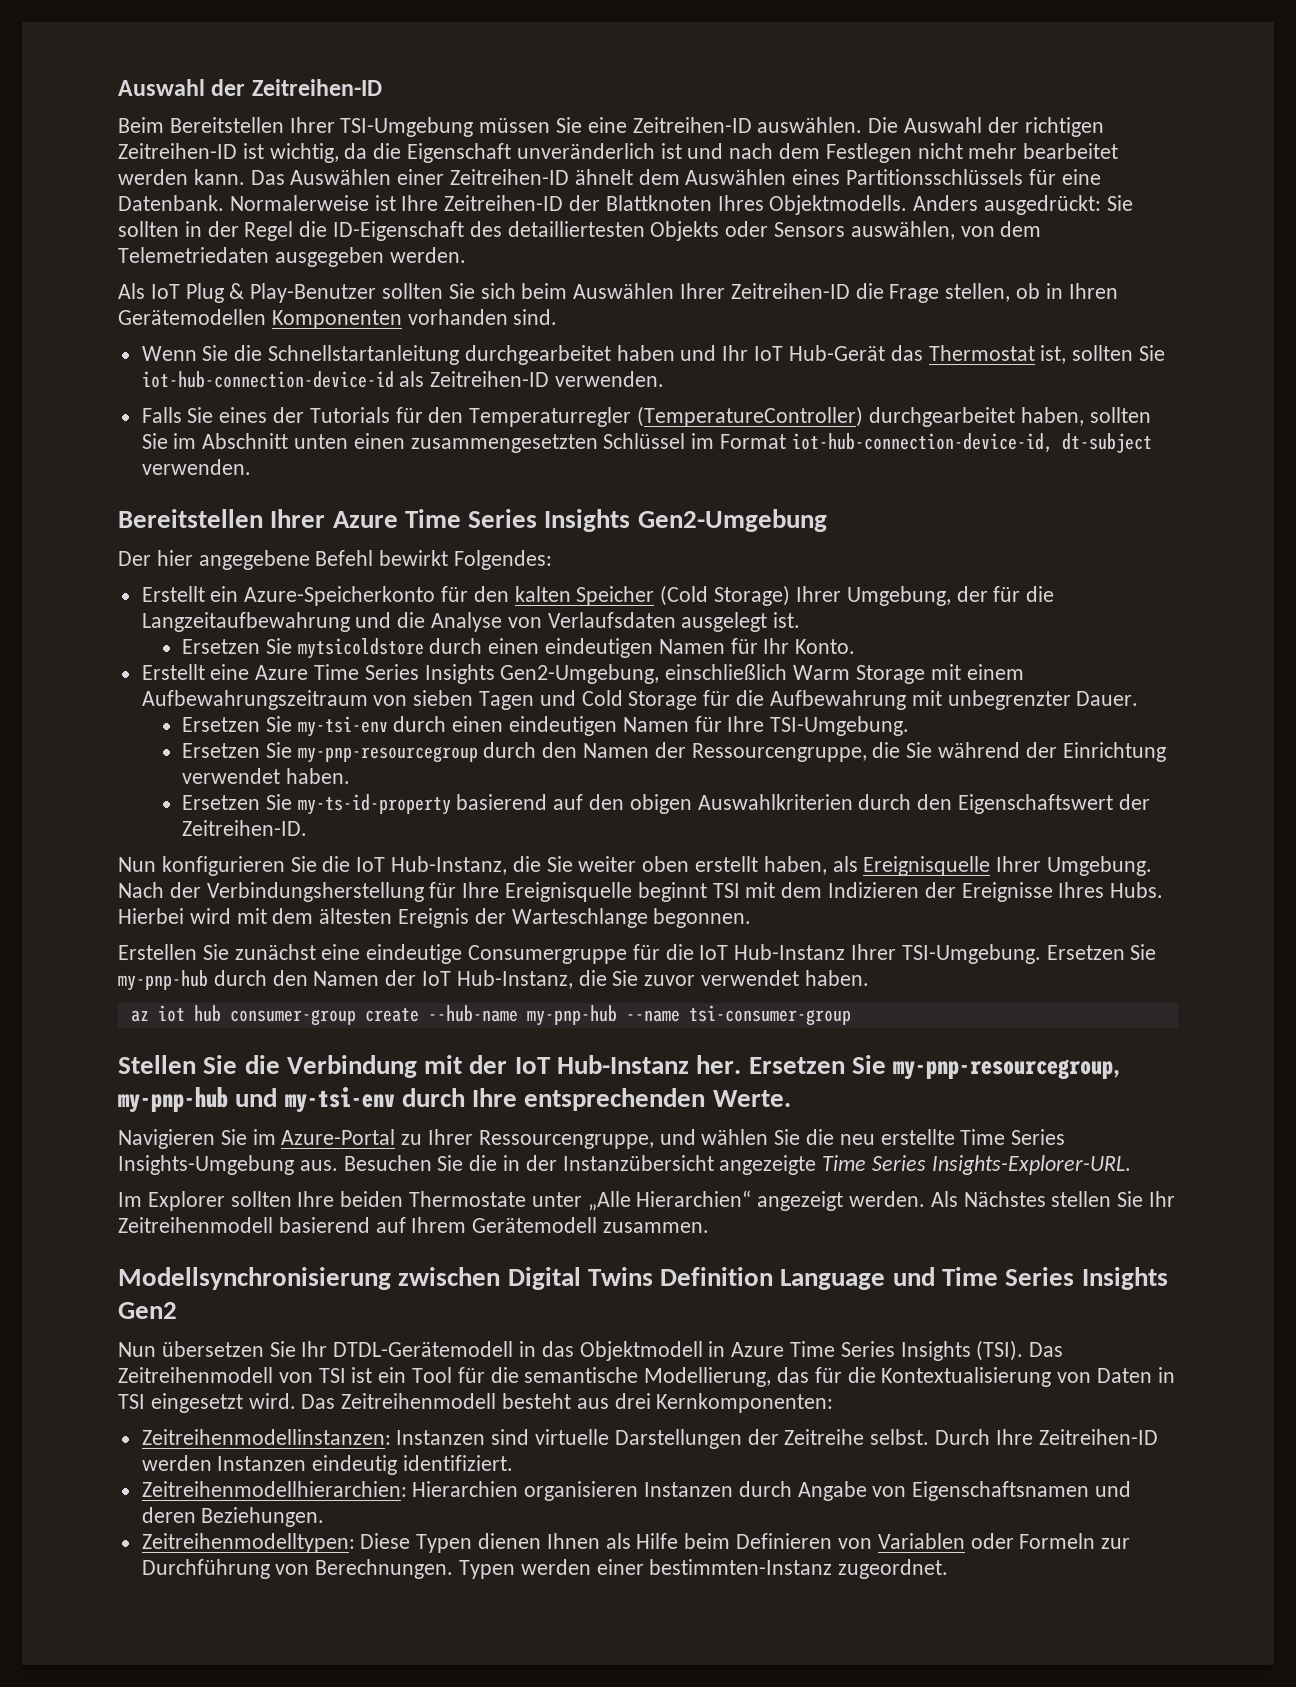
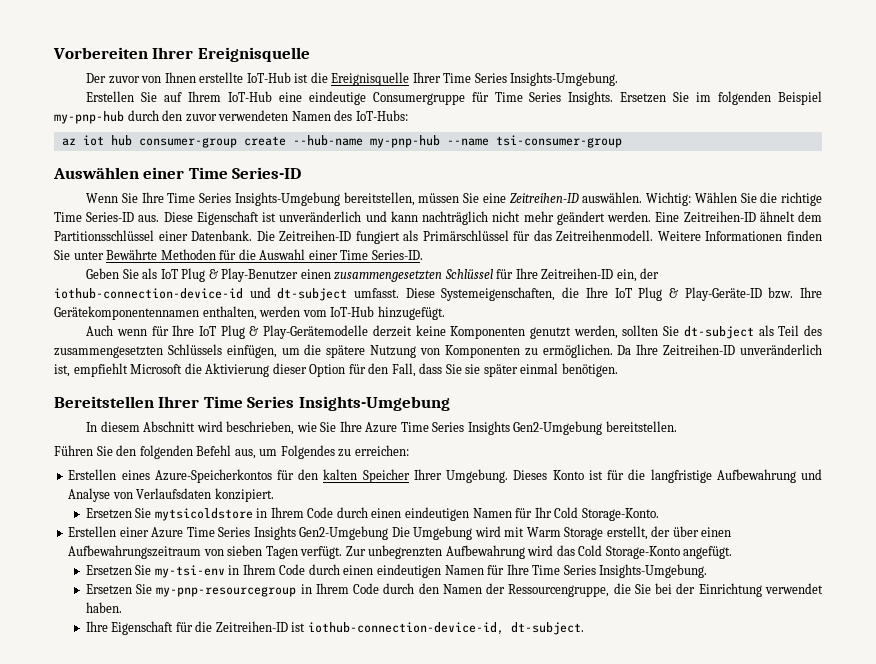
[118,79,382,96] [118,117,1104,137] [118,143,1119,163] [118,169,1101,185] [118,195,1133,215] [118,221,1042,241] [118,247,466,267] [118,283,1118,303] [118,309,558,329] [141,345,1165,365] [141,371,665,388] [141,406,1151,427] [141,433,1152,453] [141,459,251,475] [118,509,827,532] [118,550,553,570] [141,585,1055,606] [141,612,801,632] [181,638,856,659] [141,664,1024,684] [141,690,1139,710] [181,716,910,737] [181,742,1166,763] [181,768,350,784] [181,794,1150,815] [181,820,307,836] [118,856,1153,876] [118,882,1164,902] [118,908,752,928] Auswahl der Zeitreihen-ID // Beim Bereitstellen Ihrer TSI-Umgebung müssen Sie eine Zeitreihen-ID auswählen. Die Auswahl der richtigen Zeitreihen-ID ist wichtig, da die Eigenschaft unveränderlich ist und nach dem Festlegen nicht mehr bearbeitet werden kann. Das Auswählen einer Zeitreihen-ID ähnelt dem Auswählen eines Partitionsschlüssels für eine Datenbank. Normalerweise ist Ihre Zeitreihen-ID der Blattknoten Ihres Objektmodells. Anders ausgedrückt: Sie sollten in der Regel die ID-Eigenschaft des detailliertesten Objekts oder Sensors auswählen, von dem Telemetriedaten ausgegeben werden. // Als IoT Plug & Play-Benutzer sollten Sie sich beim Auswählen Ihrer Zeitreihen-ID die Frage stellen, ob in Ihren Gerätemodellen Komponenten vorhanden sind. // Wenn Sie die Schnellstartanleitung durchgearbeitet haben und Ihr IoT Hub-Gerät das Thermostat ist, sollten Sie iot-hub-connection-device-id als Zeitreihen-ID verwenden. // Falls Sie eines der Tutorials für den Temperaturregler (TemperatureController) durchgearbeitet haben, sollten Sie im Abschnitt unten einen zusammengesetzten Schlüssel im Format iot-hub-connection-device-id, dt-subject verwenden. // Bereitstellen Ihrer Azure Time Series Insights Gen2-Umgebung // Der hier angegebene Befehl bewirkt Folgendes: // Erstellt ein Azure-Speicherkonto für den kalten Speicher (Cold Storage) Ihrer Umgebung, der für die Langzeitaufbewahrung und die Analyse von Verlaufsdaten ausgelegt ist. // Ersetzen Sie mytsicoldstore durch einen eindeutigen Namen für Ihr Konto. // Erstellt eine Azure Time Series Insights Gen2-Umgebung, einschließlich Warm Storage mit einem Aufbewahrungszeitraum von sieben Tagen und Cold Storage für die Aufbewahrung mit unbegrenzter Dauer. // Ersetzen Sie my-tsi-env durch einen eindeutigen Namen für Ihre TSI-Umgebung. // Ersetzen Sie my-pnp-resourcegroup durch den Namen der Ressourcengruppe, die Sie während der Einrichtung verwendet haben. // Ersetzen Sie my-ts-id-property basierend auf den obigen Auswahlkriterien durch den Eigenschaftswert der Zeitreihen-ID. // Nun konfigurieren Sie die IoT Hub-Instanz, die Sie weiter oben erstellt haben, als Ereignisquelle Ihrer Umgebung. Nach der Verbindungsherstellung für Ihre Ereignisquelle beginnt TSI mit dem Indizieren der Ereignisse Ihres Hubs. Hierbei wird mit dem ältesten Ereignis der Warteschlange begonnen. -> [53,47,310,62] [86,72,619,86] Vorbereiten Ihrer Ereignisquelle // Der zuvor von Ihnen erstellte IoT-Hub ist die Ereignisquelle Ihrer Time Series Insights-Umgebung.
[234,944,316,960] zunächst -> [163,91,272,102] auf Ihrem IoT-Hub
[665,944,1157,964] [118,970,869,991] die IoT Hub-Instanz Ihrer TSI-Umgebung. Ersetzen Sie my-pnp-hub durch den Namen der IoT Hub-Instanz, die Sie zuvor verwendet haben. -> [494,91,823,105] [54,110,408,124] Time Series Insights. Ersetzen Sie im folgenden Beispiel my-pnp-hub durch den zuvor verwendeten Namen des IoT-Hubs:
[118,1055,1121,1080] [118,1087,791,1113] [118,1129,1066,1149] [118,1155,1131,1175] [118,1190,1176,1211] [118,1217,710,1233] [118,1267,1168,1290] [118,1302,177,1319] [118,1340,1064,1361] [118,1367,1175,1387] [118,1393,834,1413] [141,1429,1158,1449] [141,1455,514,1475] [141,1481,1132,1501] [141,1507,325,1527] [141,1533,1131,1553] [141,1559,949,1579] Stellen Sie die Verbindung mit der IoT Hub-Instanz her. Ersetzen Sie my-pnp-resourcegroup, my-pnp-hub und my-tsi-env durch Ihre entsprechenden Werte. // Navigieren Sie im Azure-Portal zu Ihrer Ressourcengruppe, und wählen Sie die neu erstellte Time Series Insights-Umgebung aus. Besuchen Sie die in der Instanzübersicht angezeigte Time Series Insights-Explorer-URL. // Im Explorer sollten Ihre beiden Thermostate unter „Alle Hierarchien“ angezeigt werden. Als Nächstes stellen Sie Ihr Zeitreihenmodell basierend auf Ihrem Gerätemodell zusammen. // Modellsynchronisierung zwischen Digital Twins Definition Language und Time Series Insights Gen2 // Nun übersetzen Sie Ihr DTDL-Gerätemodell in das Objektmodell in Azure Time Series Insights (TSI). Das Zeitreihenmodell von TSI ist ein Tool für die semantische Modellierung, das für die Kontextualisierung von Daten in TSI eingesetzt wird. Das Zeitreihenmodell besteht aus drei Kernkomponenten: // Zeitreihenmodellinstanzen: Instanzen sind virtuelle Darstellungen der Zeitreihe selbst. Durch Ihre Zeitreihen-ID werden Instanzen eindeutig identifiziert. // Zeitreihenmodellhierarchien: Hierarchien organisieren Instanzen durch Angabe von Eigenschaftsnamen und deren Beziehungen. // Zeitreihenmodelltypen: Diese Typen dienen Ihnen als Hilfe beim Definieren von Variablen oder Formeln zur Durchführung von Berechnungen. Typen werden einer bestimmten-Instanz zugeordnet. -> [53,167,302,179] [86,192,823,206] [54,211,823,225] [54,230,823,244] [54,249,423,260] [86,268,660,282] [54,287,823,301] [54,306,445,320] [86,325,822,339] [54,344,822,358] [54,363,618,377] [54,396,450,411] [86,421,677,435] [54,445,409,459] [68,469,823,483] [68,488,274,502] [85,507,659,521] [68,526,732,540] [68,545,733,559] [85,564,708,578] [85,583,823,597] [85,602,122,613] [85,621,584,635] Auswählen einer Time Series-ID // Wenn Sie Ihre Time Series Insights-Umgebung bereitstellen, müssen Sie eine Zeitreihen-ID auswählen. Wichtig: Wählen Sie die richtige Time Series-ID aus. Diese Eigenschaft ist unveränderlich und kann nachträglich nicht mehr geändert werden. Eine Zeitreihen-ID ähnelt dem Partitionsschlüssel einer Datenbank. Die Zeitreihen-ID fungiert als Primärschlüssel für das Zeitreihenmodell. Weitere Informationen finden Sie unter Bewährte Methoden für die Auswahl einer Time Series-ID. // Geben Sie als IoT Plug & Play-Benutzer einen zusammengesetzten Schlüssel für Ihre Zeitreihen-ID ein, der iothub-connection-device-id und dt-subject umfasst. Diese Systemeigenschaften, die Ihre IoT Plug & Play-Geräte-ID bzw. Ihre Gerätekomponentennamen enthalten, werden vom IoT-Hub hinzugefügt. // Auch wenn für Ihre IoT Plug & Play-Gerätemodelle derzeit keine Komponenten genutzt werden, sollten Sie dt-subject als Teil des zusammengesetzten Schlüssels einfügen, um die spätere Nutzung von Komponenten zu ermöglichen. Da Ihre Zeitreihen-ID unveränderlich ist, empfiehlt Microsoft die Aktivierung dieser Option für den Fall, dass Sie sie später einmal benötigen. // Bereitstellen Ihrer Time Series Insights-Umgebung // In diesem Abschnitt wird beschrieben, wie Sie Ihre Azure Time Series Insights Gen2-Umgebung bereitstellen. // Führen Sie den folgenden Befehl aus, um Folgendes zu erreichen: // Erstellen eines Azure-Speicherkontos für den kalten Speicher Ihrer Umgebung. Dieses Konto ist für die langfristige Aufbewahrung und Analyse von Verlaufsdaten konzipiert. // Ersetzen Sie mytsicoldstore in Ihrem Code durch einen eindeutigen Namen für Ihr Cold Storage-Konto. // Erstellen einer Azure Time Series Insights Gen2-Umgebung Die Umgebung wird mit Warm Storage erstellt, der über einen Aufbewahrungszeitraum von sieben Tagen verfügt. Zur unbegrenzten Aufbewahrung wird das Cold Storage-Konto angefügt. // Ersetzen Sie my-tsi-env in Ihrem Code durch einen eindeutigen Namen für Ihre Time Series Insights-Umgebung. // Ersetzen Sie my-pnp-resourcegroup in Ihrem Code durch den Namen der Ressourcengruppe, die Sie bei der Einrichtung verwendet haben. // Ihre Eigenschaft für die Zeitreihen-ID ist iothub-connection-device-id, dt-subject.

